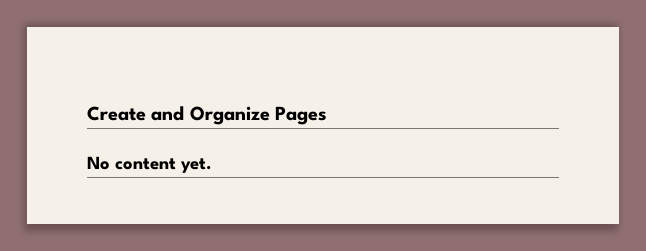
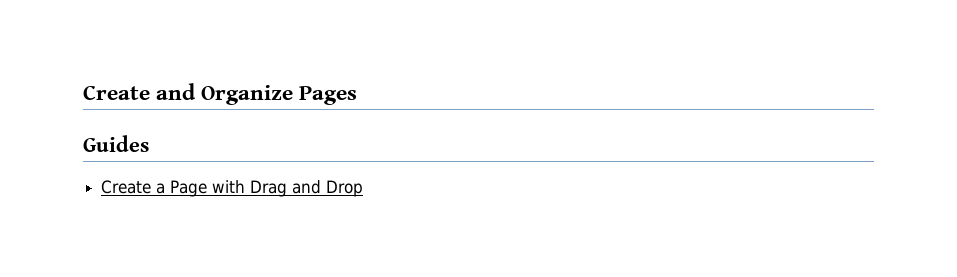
[87,156,212,173] No content yet. -> [83,135,149,152] [101,180,364,197] Guides // Create a Page with Drag and Drop

